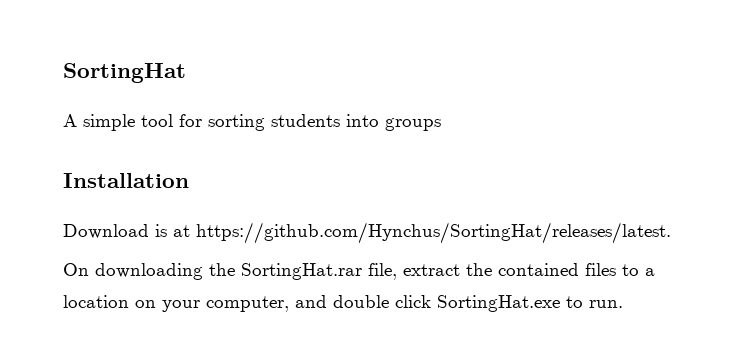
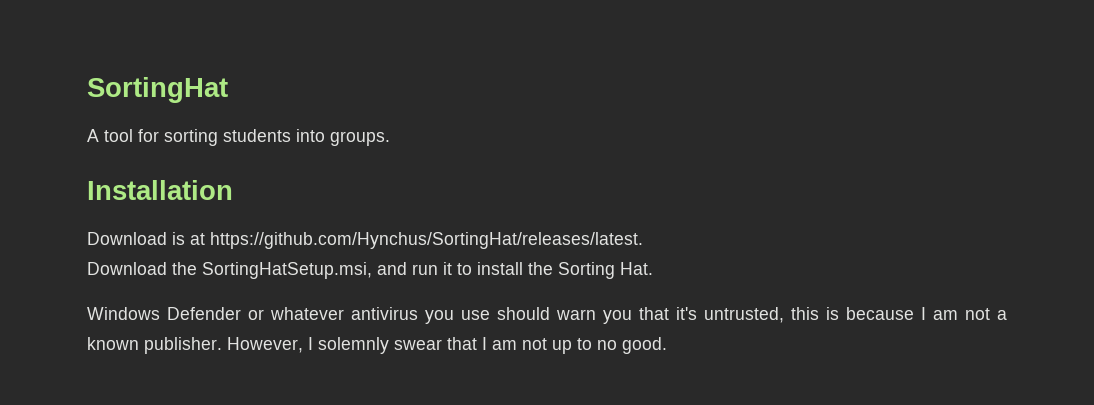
[83,114,135,131] simple -> (99, 135) none
[385,118,441,131] groups -> [330,131,390,146] groups.
[63,263,655,280] [63,295,623,312] On downloading the SortingHat.rar file, extract the contained files to a location on your computer, and double click SortingHat.exe to run. -> [87,262,653,279] [87,307,1007,324] [87,337,667,354] Download the SortingHatSetup.msi, and run it to install the Sorting Hat. // Windows Defender or whatever antivirus you use should warn you that it's untrusted, this is because I am not a known publisher. However, I solemnly swear that I am not up to no good.

